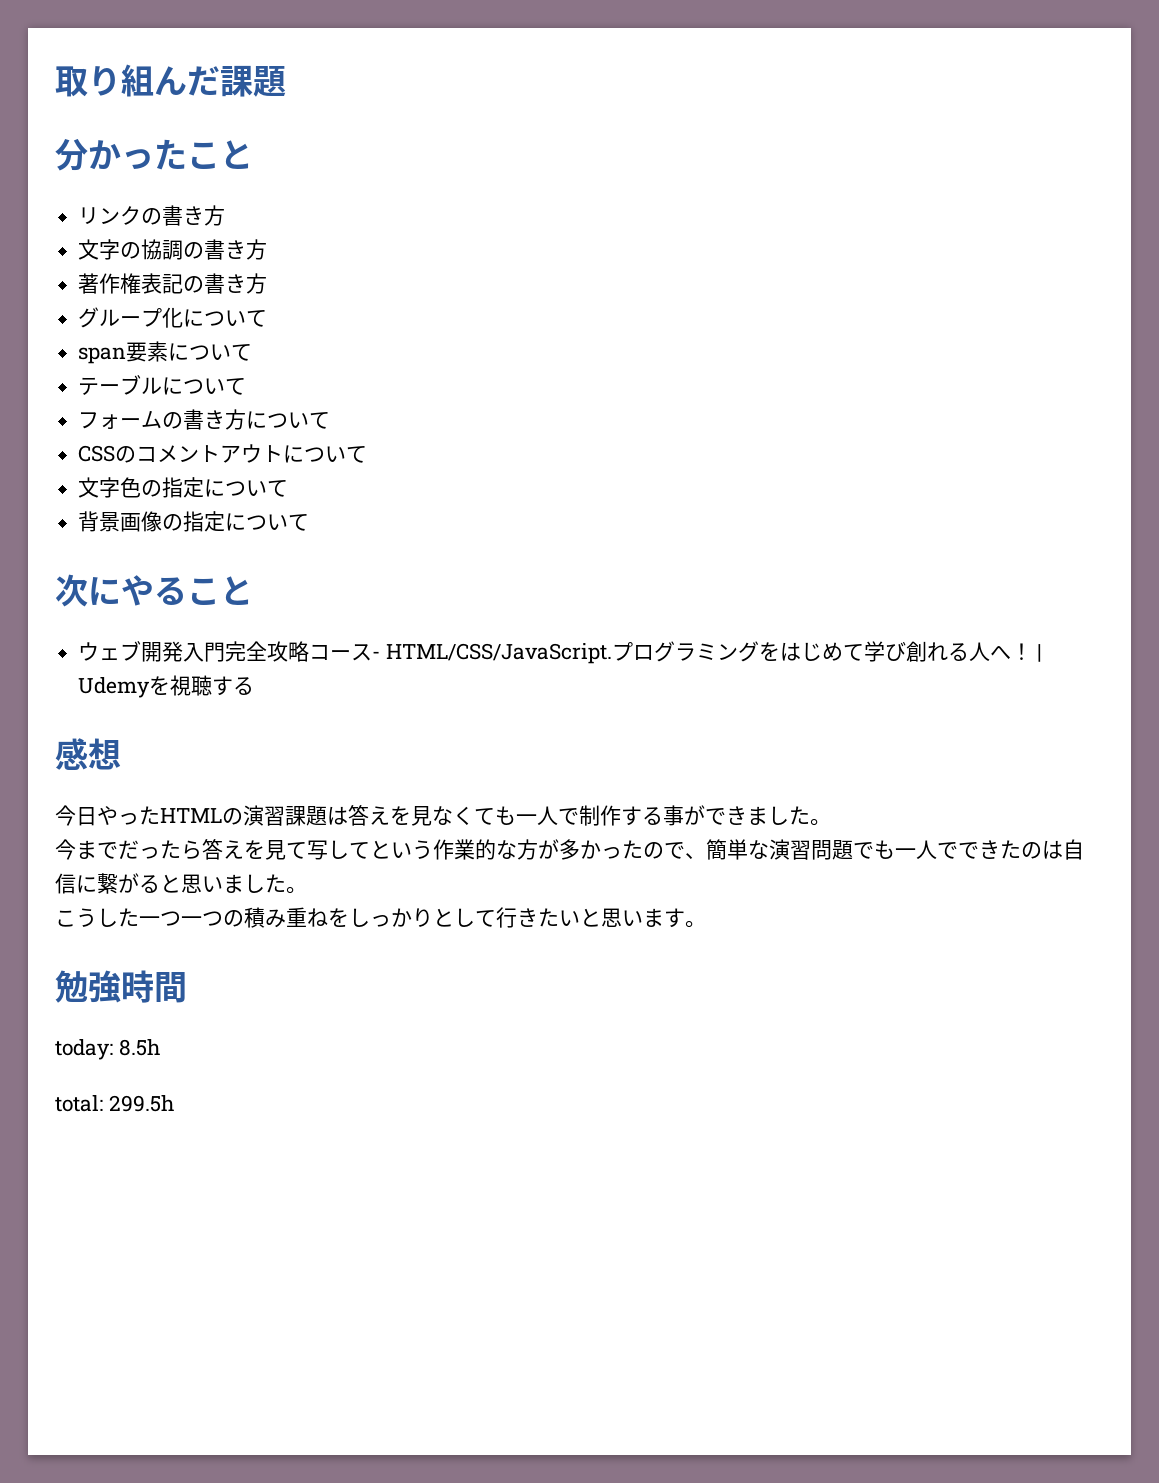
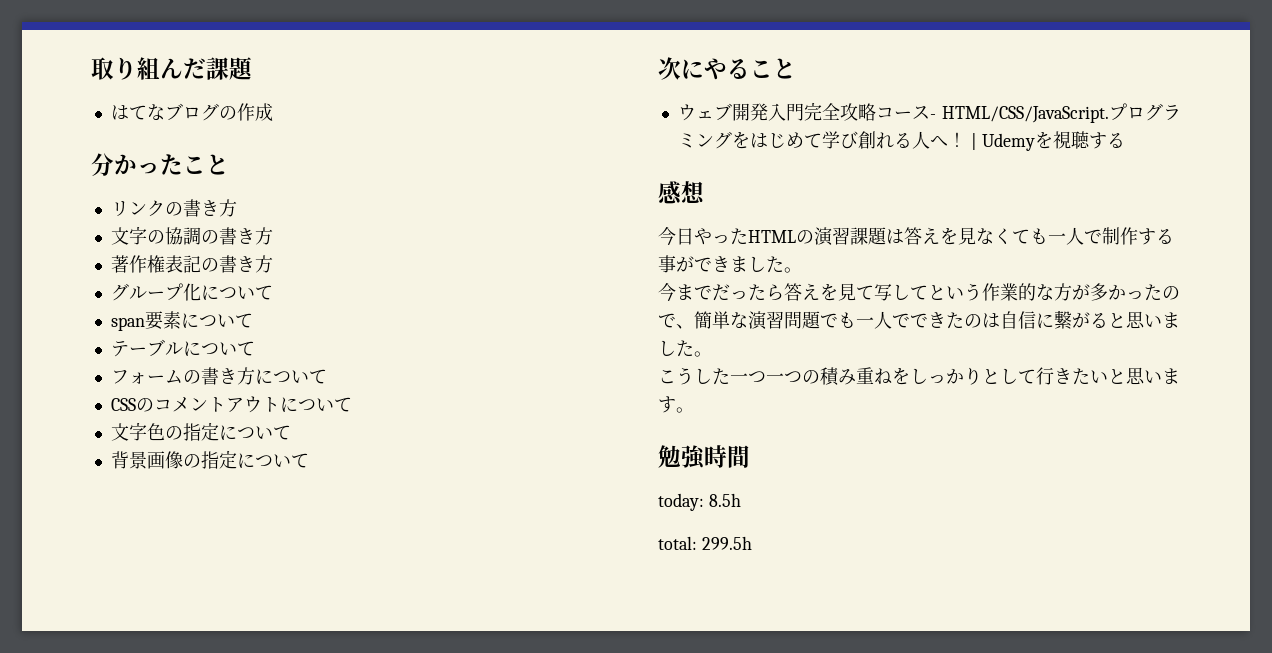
(286, 81) none -> [110,103,273,121] // はてなブログの作成

